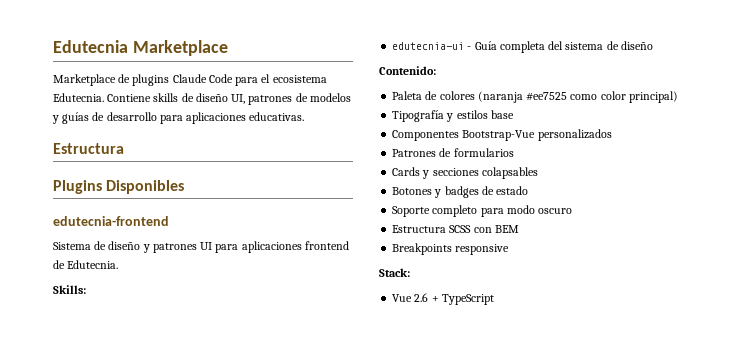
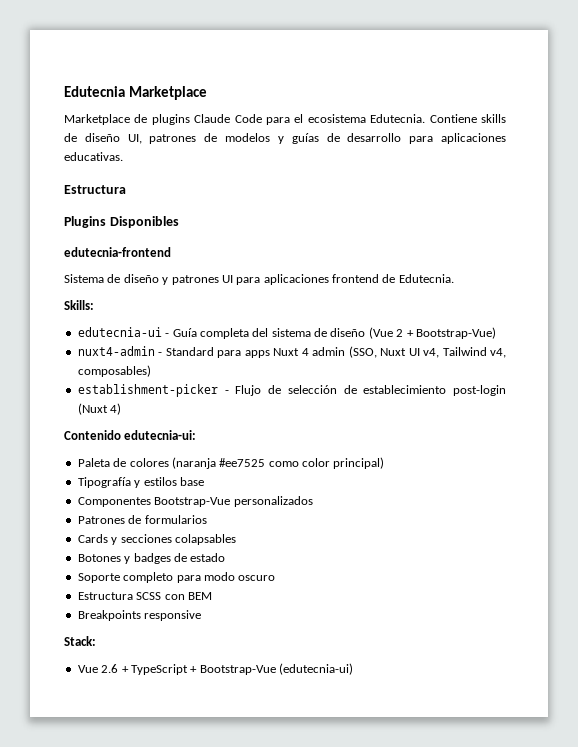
[379,66,436,75] // Contenido: -> [368,327,496,339] [77,346,506,358] [77,365,151,377] [77,384,506,397] [77,403,122,415] [64,430,197,440] (Vue 2 + Bootstrap-Vue) // nuxt4-admin - Standard para apps Nuxt 4 admin (SSO, Nuxt UI v4, Tailwind v4, composables) // establishment-picker - Flujo de selección de establecimiento post-login (Nuxt 4) // Contenido edutecnia-ui:
(494, 299) none -> [190,663,353,675] + Bootstrap-Vue (edutecnia-ui)

